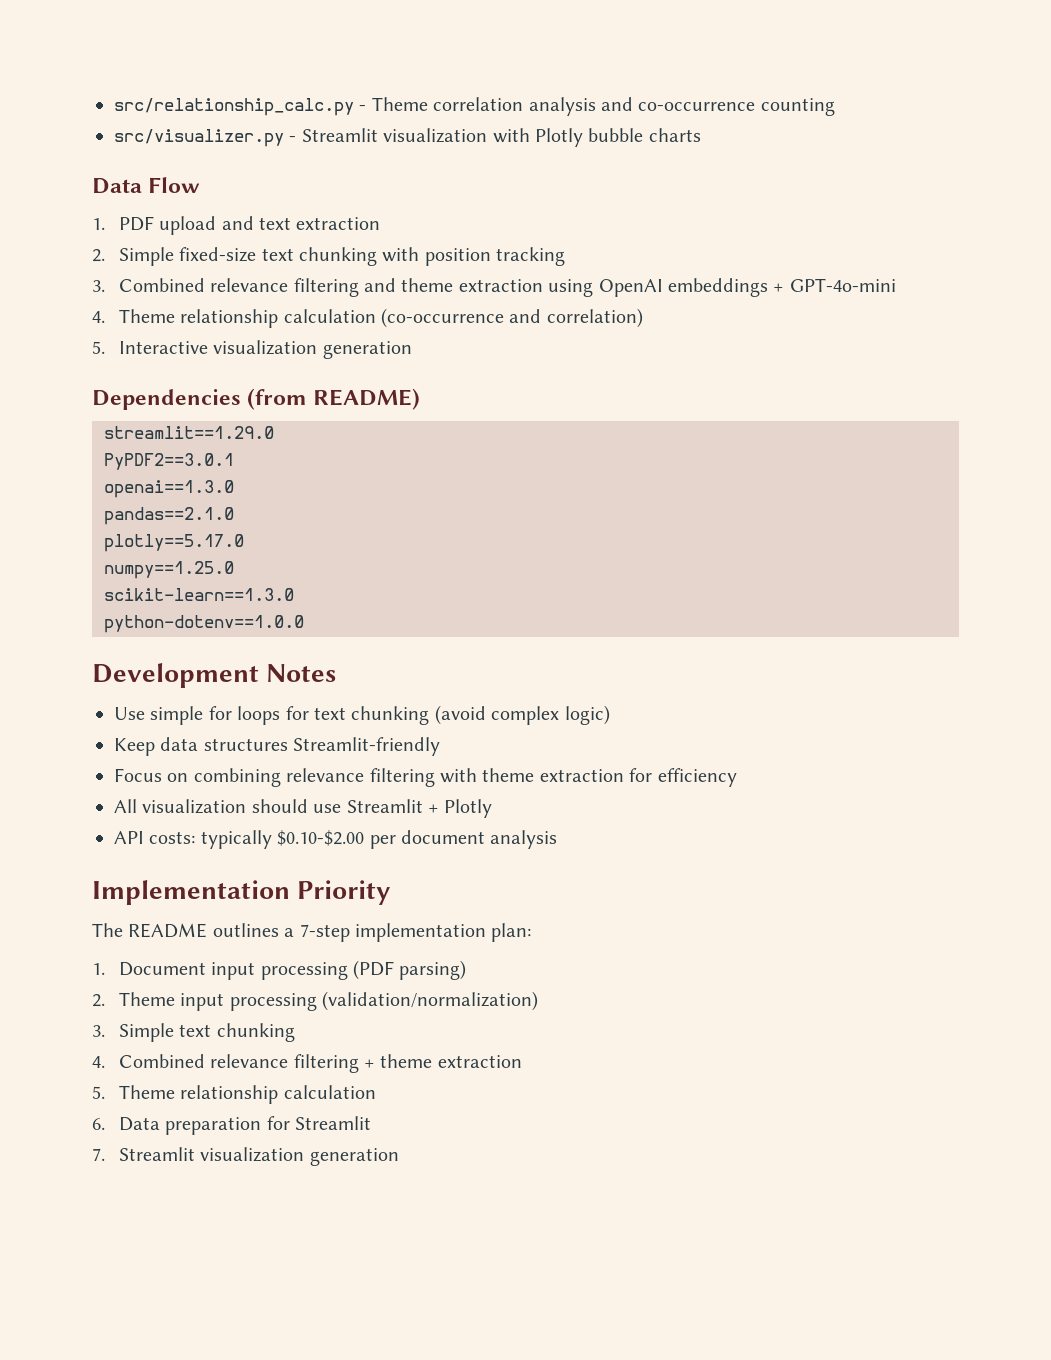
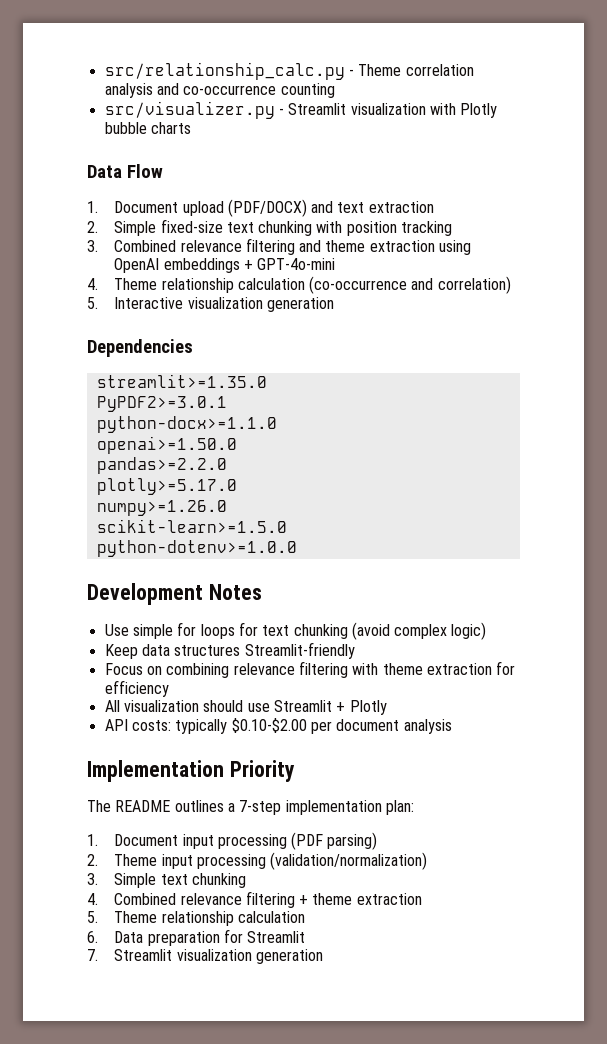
[118,216,217,235] PDF upload -> [114,199,307,217] Document upload (PDF/DOCX)
[247,388,421,410] [104,426,274,439] [104,453,234,470] [104,480,234,498] [104,507,234,525] [104,534,244,552] [104,561,234,579] [104,588,294,601] [104,615,304,633] (from README) // streamlit==1.29.0 // PyPDF2==3.0.1 // openai==1.3.0 // pandas==2.1.0 // plotly==5.17.0 // numpy==1.25.0 // scikit-learn==1.3.0 // python-dotenv==1.0.0 -> [96,374,267,388] [96,396,227,412] [96,416,277,433] [96,436,237,454] [96,457,227,474] [96,478,237,495] [96,500,227,516] [96,519,287,533] [96,540,297,557] // streamlit>=1.35.0 // PyPDF2>=3.0.1 // python-docx>=1.1.0 // openai>=1.50.0 // pandas>=2.2.0 // plotly>=5.17.0 // numpy>=1.26.0 // scikit-learn>=1.5.0 // python-dotenv>=1.0.0

